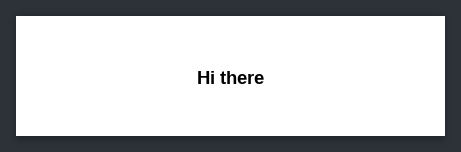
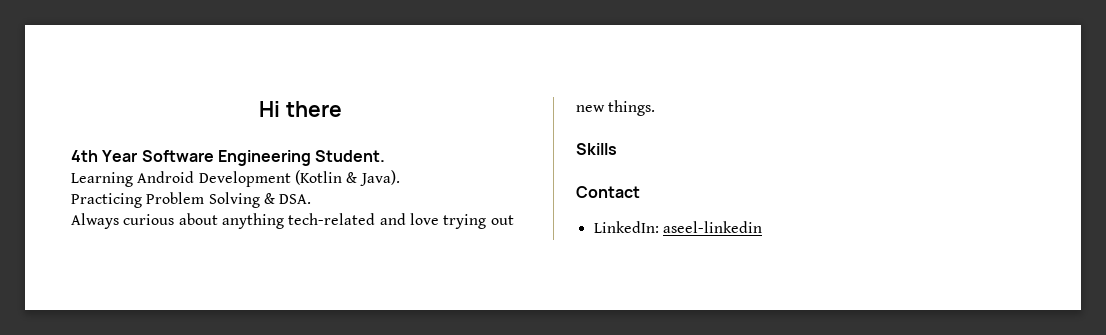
(264, 77) none -> [71,150,386,166] [71,170,400,187] [71,192,312,208] [71,213,514,229] [576,100,656,116] [576,143,617,155] [576,186,640,198] [593,221,762,233] // 4th Year Software Engineering Student. // Learning Android Development (Kotlin & Java). // Practicing Problem Solving & DSA. // Always curious about anything tech-related and love trying out new things. // Skills // Contact // LinkedIn: aseel-linkedin

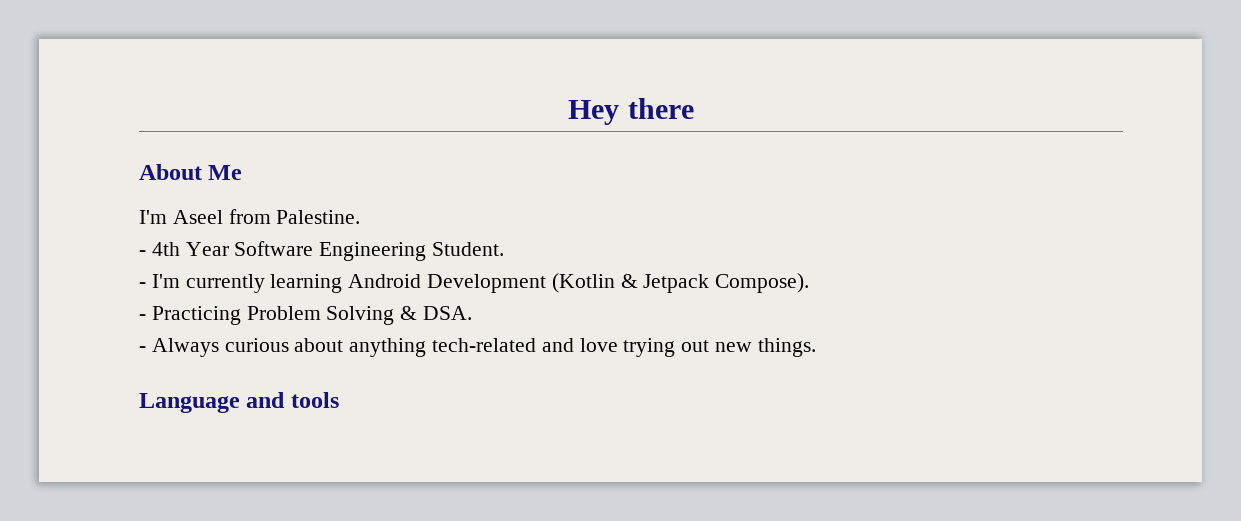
[259,101,281,117] Hi -> [568,100,620,125] Hey
(342, 109) none -> [139,164,243,180] [139,209,361,224] [139,250,146,256] About Me // I'm Aseel from Palestine. // -
[71,172,133,187] Learning -> [139,274,343,293] - I'm currently learning
[359,170,400,186] Java). // -> [643,273,810,293] [139,314,146,320] Jetpack Compose). // -
(312, 199) none -> [139,346,146,352] -
[576,143,617,155] [576,186,640,198] [593,221,762,233] Skills // Contact // LinkedIn: aseel-linkedin -> [139,392,339,413] Language and tools

